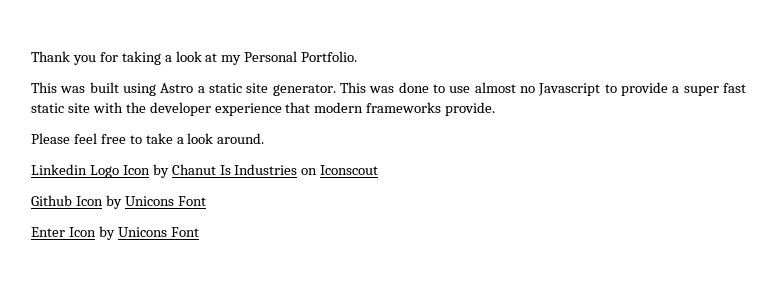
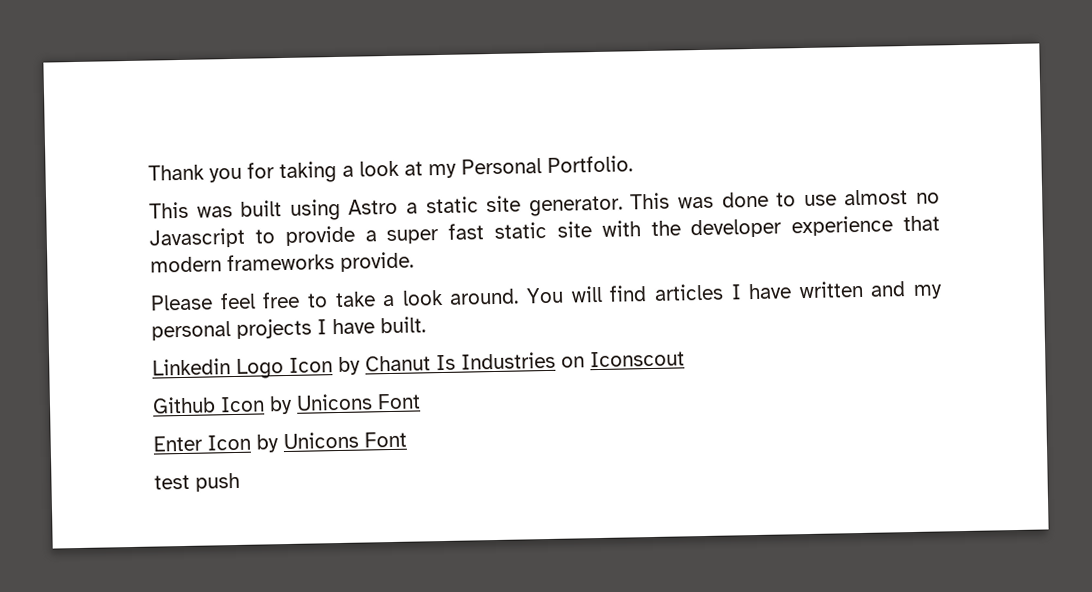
(265, 138) none -> [526,280,943,304] [151,316,426,341] You will find articles I have written and my personal projects I have built.
(199, 232) none -> [154,472,240,492] // test push

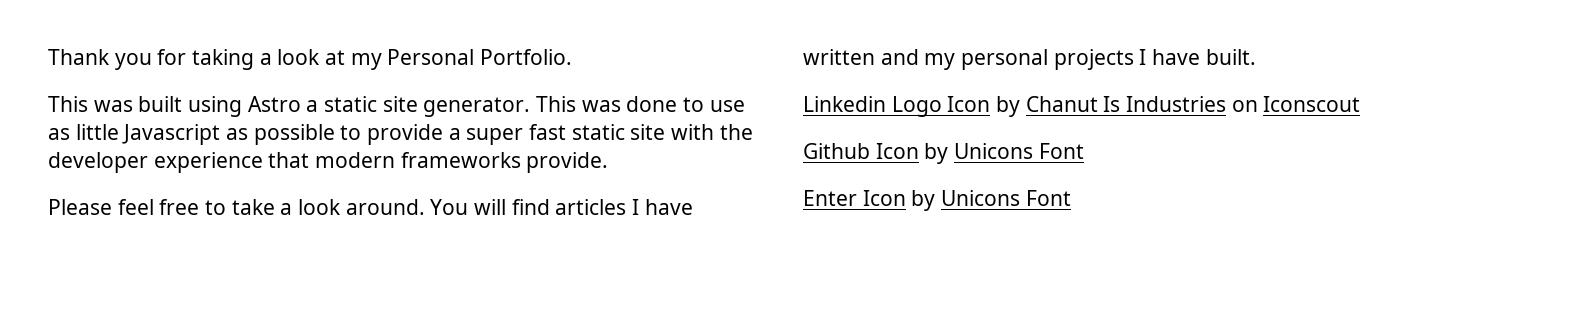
[844,189,941,206] [149,227,245,249] almost no Javascript -> [48,124,335,145] as little Javascript as possible
[154,472,240,492] // test push -> (1071, 198) none

